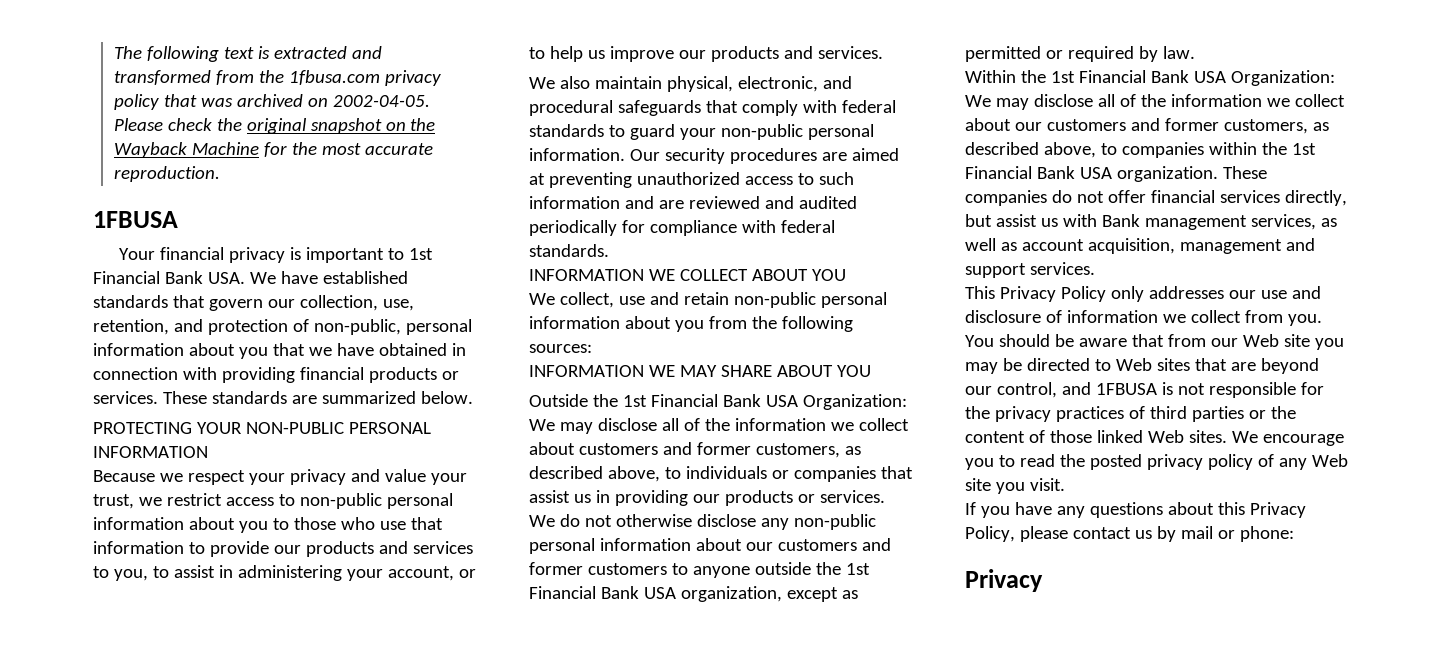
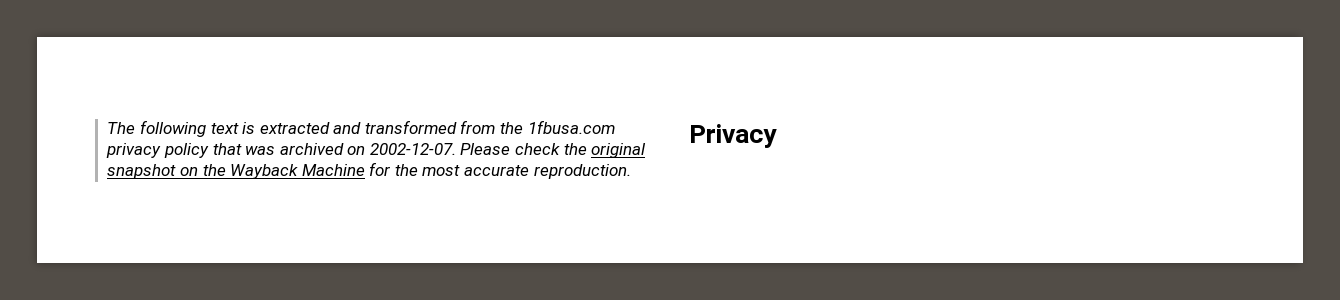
[332,95,430,107] 2002-04-05. -> [369,143,456,155] 2002-12-07.
[93,211,178,228] [118,247,433,263] [93,271,408,284] [93,295,414,311] [93,319,472,335] [93,343,466,359] [93,367,459,383] [93,391,473,404] [93,422,431,434] [93,446,208,458] [93,469,467,485] [93,493,453,509] [93,517,443,533] [93,541,473,557] [93,565,476,581] [529,46,883,62] [529,76,852,92] [529,100,896,116] [529,124,874,140] [529,148,899,164] [529,172,854,188] [529,196,857,209] [529,220,835,236] [529,244,609,257] [529,269,846,281] [529,292,887,308] [529,316,853,332] [529,344,592,353] [529,365,871,377] [529,394,907,410] [529,418,909,434] [529,442,861,458] [529,466,913,482] [529,490,885,506] [529,514,876,530] [529,538,891,554] [529,562,870,578] [529,586,858,602] [965,46,1195,62] [965,70,1335,86] [965,94,1345,110] [965,118,1329,134] [965,142,1316,158] [965,166,1267,182] [965,190,1347,206] [965,214,1337,230] [965,238,1315,254] [965,262,1095,278] [965,286,1321,302] [965,310,1322,326] [965,334,1344,350] [965,358,1319,374] [965,382,1324,398] [965,406,1296,422] [965,430,1344,446] [965,454,1348,470] [965,478,1065,494] [965,502,1306,518] [965,526,1294,542] // 1FBUSA // Your financial privacy is important to 1st Financial Bank USA. We have established standards that govern our collection, use, retention, and protection of non-public, personal information about you that we have obtained in connection with providing financial products or services. These standards are summarized below. // PROTECTING YOUR NON-PUBLIC PERSONAL INFORMATION // Because we respect your privacy and value your trust, we restrict access to non-public personal information about you to those who use that information to provide our products and services to you, to assist in administering your account, or to help us improve our products and services. // We also maintain physical, electronic, and procedural safeguards that comply with federal standards to guard your non-public personal information. Our security procedures are aimed at preventing unauthorized access to such information and are reviewed and audited periodically for compliance with federal standards. // INFORMATION WE COLLECT ABOUT YOU // We collect, use and retain non-public personal information about you from the following sources: // INFORMATION WE MAY SHARE ABOUT YOU // Outside the 1st Financial Bank USA Organization: We may disclose all of the information we collect about customers and former customers, as described above, to individuals or companies that assist us in providing our products or services. We do not otherwise disclose any non-public personal information about our customers and former customers to anyone outside the 1st Financial Bank USA organization, except as permitted or required by law. // Within the 1st Financial Bank USA Organization: We may disclose all of the information we collect about our customers and former customers, as described above, to companies within the 1st Financial Bank USA organization. These companies do not offer financial services directly, but assist us with Bank management services, as well as account acquisition, management and support services. // This Privacy Policy only addresses our use and disclosure of information we collect from you. You should be aware that from our Web site you may be directed to Web sites that are beyond our control, and 1FBUSA is not responsible for the privacy practices of third parties or the content of those linked Web sites. We encourage you to read the posted privacy policy of any Web site you visit. // If you have any questions about this Privacy Policy, please contact us by mail or phone: -> (631, 171) none

